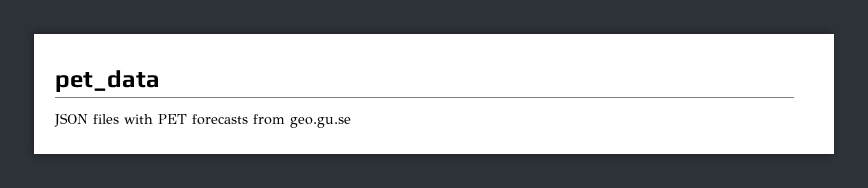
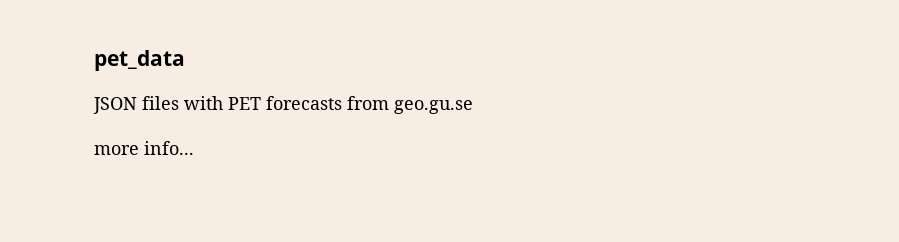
(351, 122) none -> [94,141,194,155] // more info...

